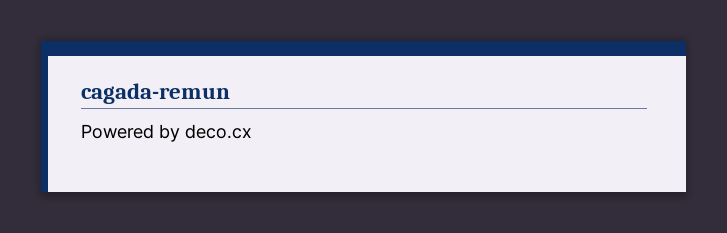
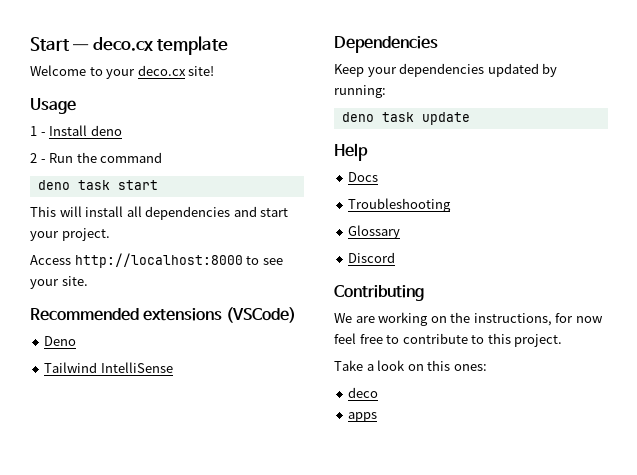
[81,83,230,104] [81,124,251,142] cagada-remun // Powered by deco.cx -> [30,36,229,55] [30,65,215,79] [30,98,76,114] [30,125,122,136] [30,152,163,163] [37,180,158,190] [30,206,289,220] [30,228,110,241] [30,253,283,268] [30,276,88,289] [30,307,297,323] [44,336,77,346] [44,362,173,373] [334,36,438,53] [334,63,558,77] [334,85,386,98] [341,112,470,125] [334,143,368,161] [348,172,379,182] [348,198,452,212] [348,225,401,239] [348,252,396,263] [334,285,424,301] [334,312,603,326] [334,333,563,347] [334,360,487,371] [348,387,379,398] [348,412,378,422] Start — deco.cx template // Welcome to your deco.cx site! // Usage // 1 - Install deno // 2 - Run the command // deno task start // This will install all dependencies and start your project. // Access http://localhost:8000 to see your site. // Recommended extensions (VSCode) // Deno // Tailwind IntelliSense // Dependencies // Keep your dependencies updated by running: // deno task update // Help // Docs // Troubleshooting // Glossary // Discord // Contributing // We are working on the instructions, for now feel free to contribute to this project. // Take a look on this ones: // deco // apps

